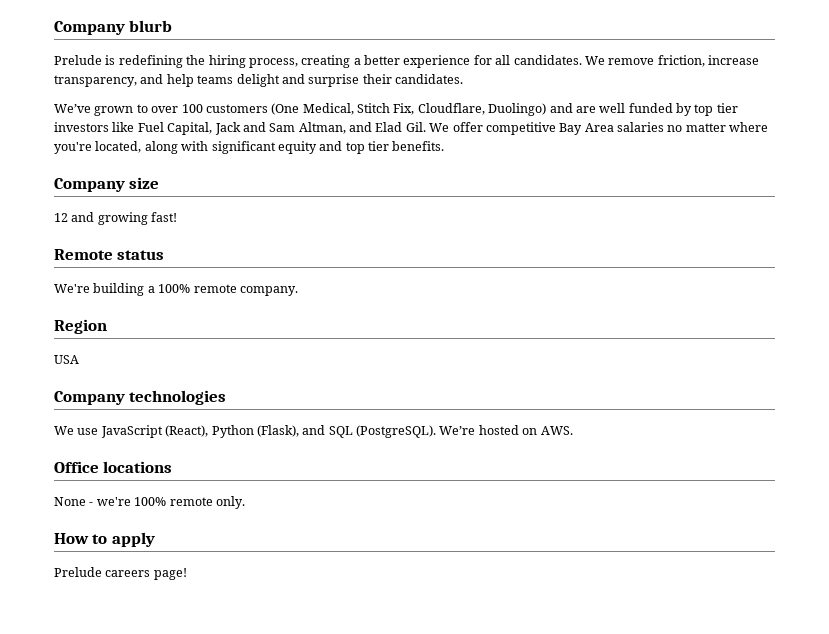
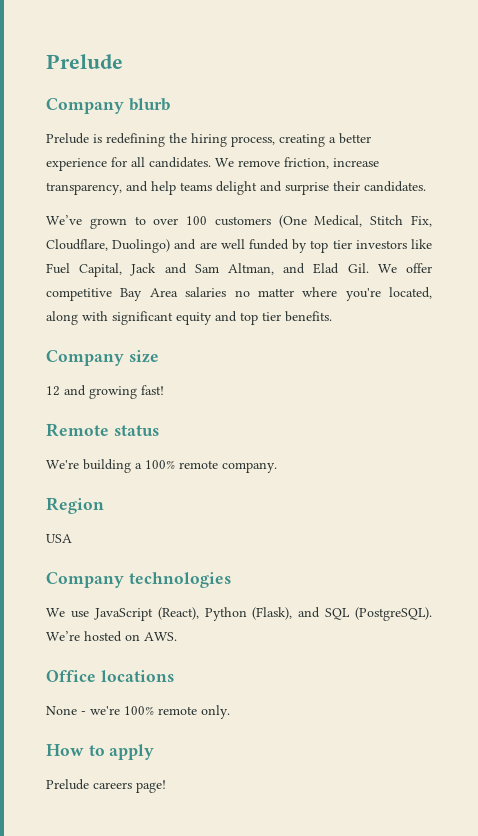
(54, 28) none -> [46,54,123,69] Prelude //

